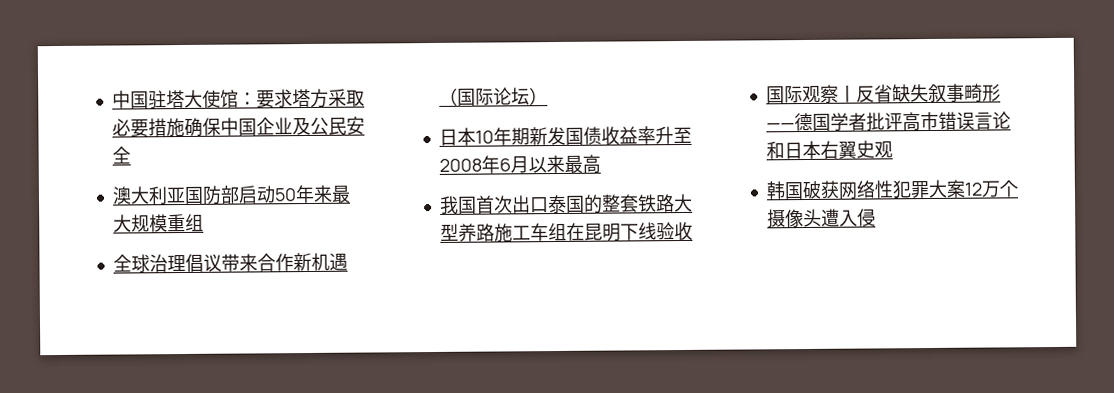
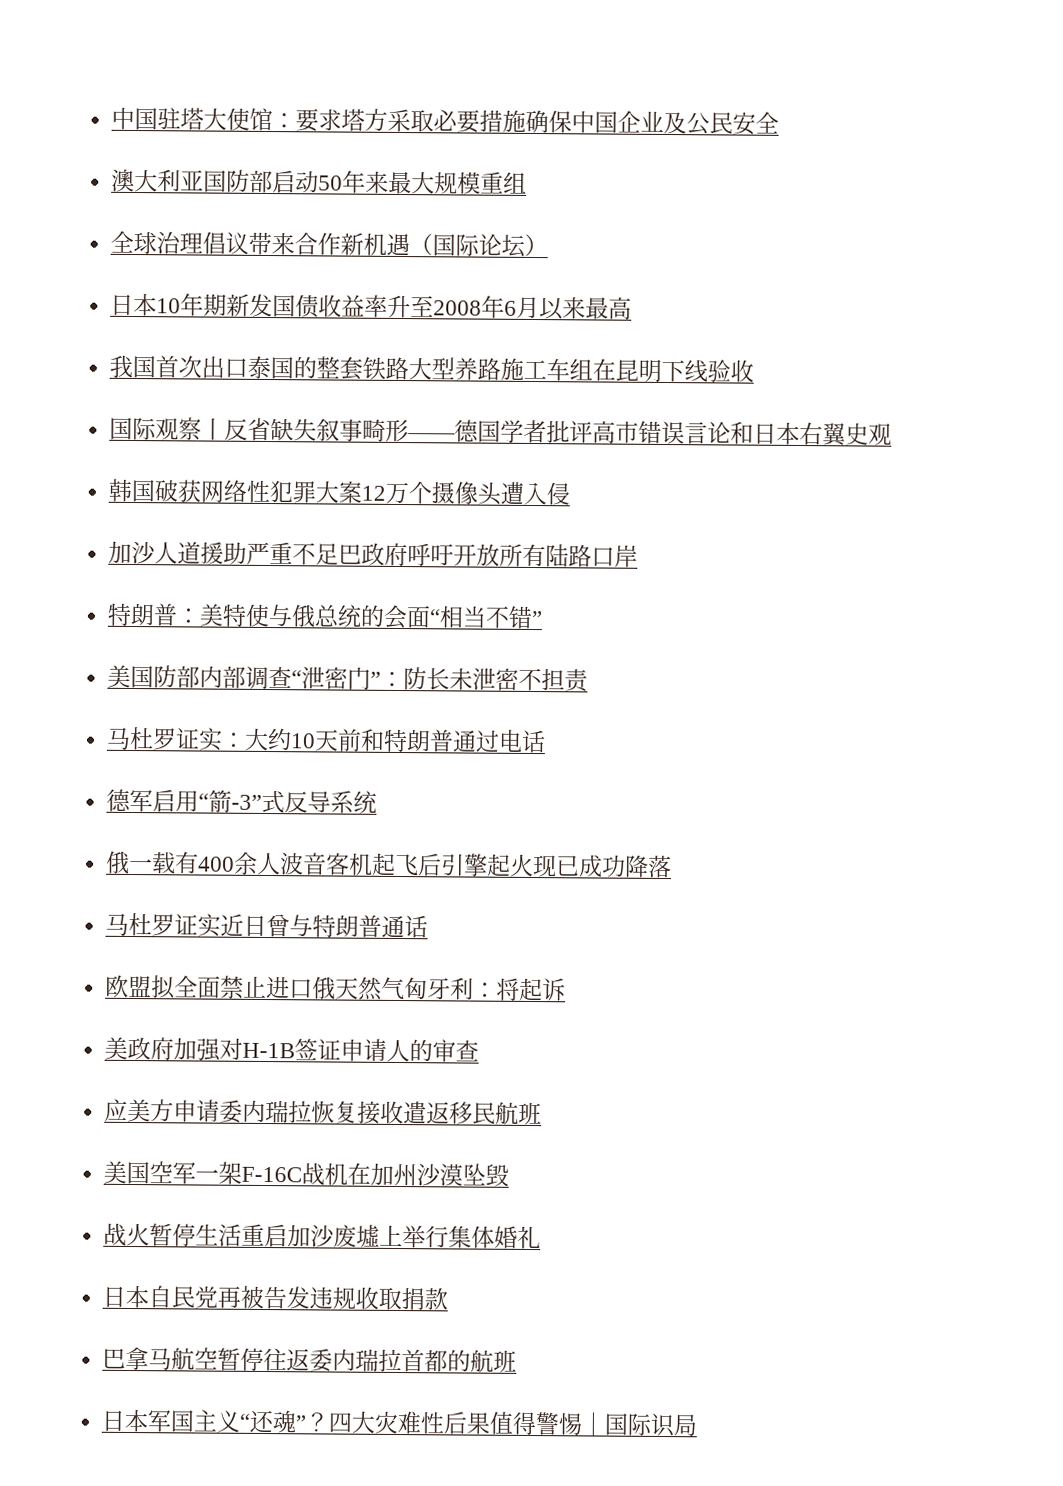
(876, 217) none -> [108,540,639,568] [107,602,543,630] [107,664,591,693] [106,726,547,754] [106,788,378,814] [106,850,673,879] [105,912,429,939] [105,974,567,1002] [104,1036,480,1063] [104,1098,543,1126] [103,1160,510,1187] [103,1222,542,1250] [102,1284,449,1311] [102,1346,518,1373] [101,1408,698,1438] // 加沙人道援助严重不足巴政府呼吁开放所有陆路口岸 // 特朗普：美特使与俄总统的会面“相当不错” // 美国防部内部调查“泄密门”：防长未泄密不担责 // 马杜罗证实：大约10天前和特朗普通过电话 // 德军启用“箭-3”式反导系统 // 俄一载有400余人波音客机起飞后引擎起火现已成功降落 // 马杜罗证实近日曾与特朗普通话 // 欧盟拟全面禁止进口俄天然气匈牙利：将起诉 // 美政府加强对H-1B签证申请人的审查 // 应美方申请委内瑞拉恢复接收遣返移民航班 // 美国空军一架F-16C战机在加州沙漠坠毁 // 战火暂停生活重启加沙废墟上举行集体婚礼 // 日本自民党再被告发违规收取捐款 // 巴拿马航空暂停往返委内瑞拉首都的航班 // 日本军国主义“还魂”？四大灾难性后果值得警惕｜国际识局

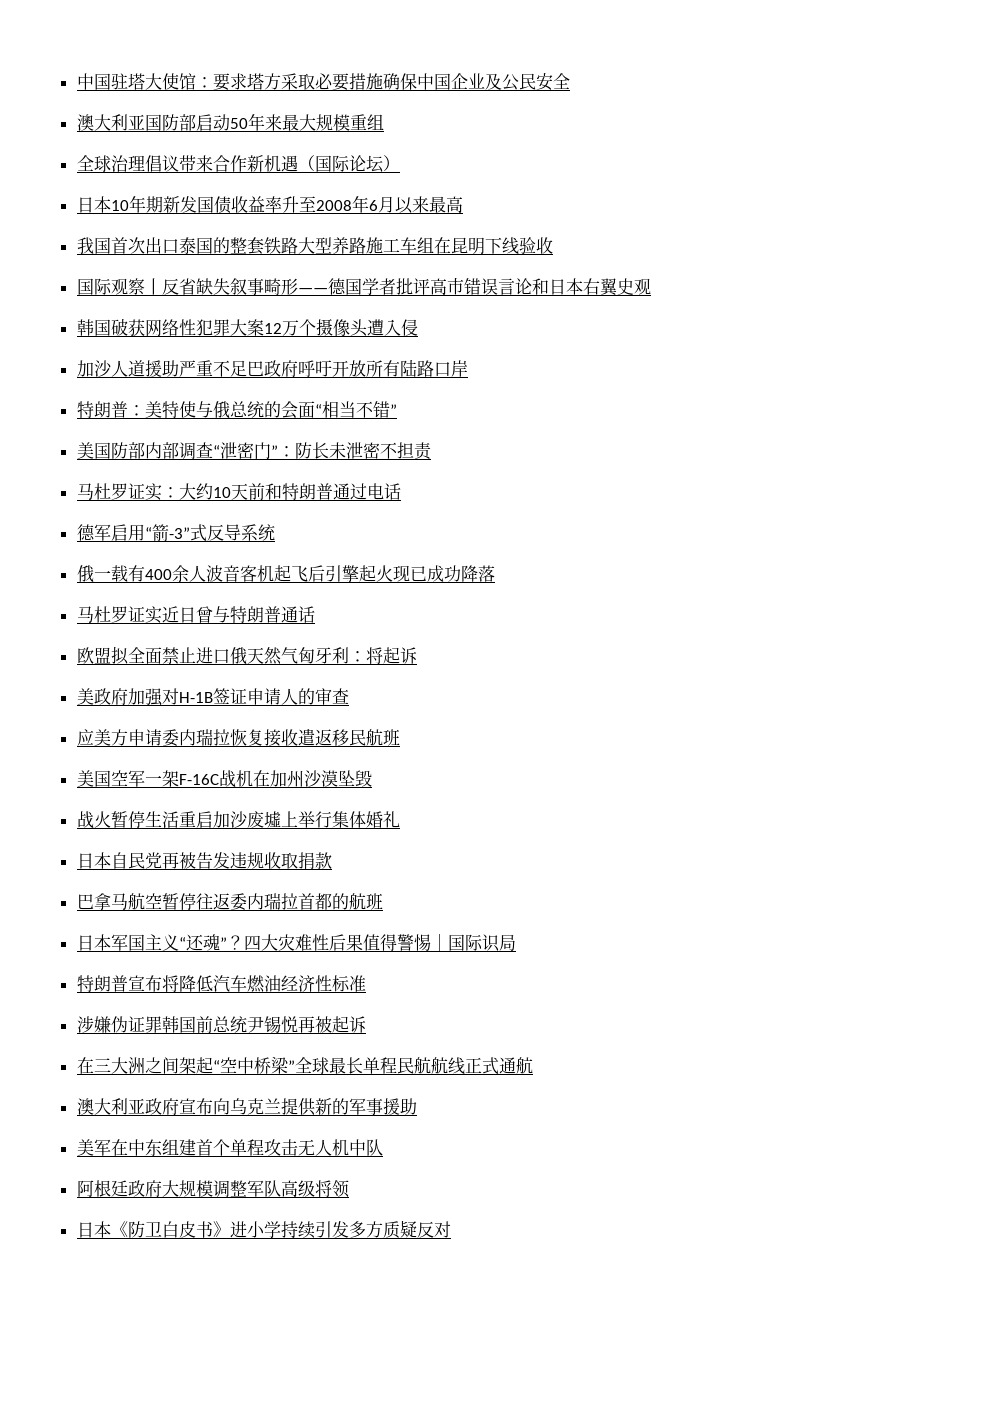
(698, 1425) none -> [76,975,366,993] [76,1016,366,1033] [76,1056,533,1075] [76,1098,417,1116] [76,1139,383,1156] [76,1180,350,1198] [76,1220,451,1239] // 特朗普宣布将降低汽车燃油经济性标准 // 涉嫌伪证罪韩国前总统尹锡悦再被起诉 // 在三大洲之间架起“空中桥梁”全球最长单程民航航线正式通航 // 澳大利亚政府宣布向乌克兰提供新的军事援助 // 美军在中东组建首个单程攻击无人机中队 // 阿根廷政府大规模调整军队高级将领 // 日本《防卫白皮书》进小学持续引发多方质疑反对

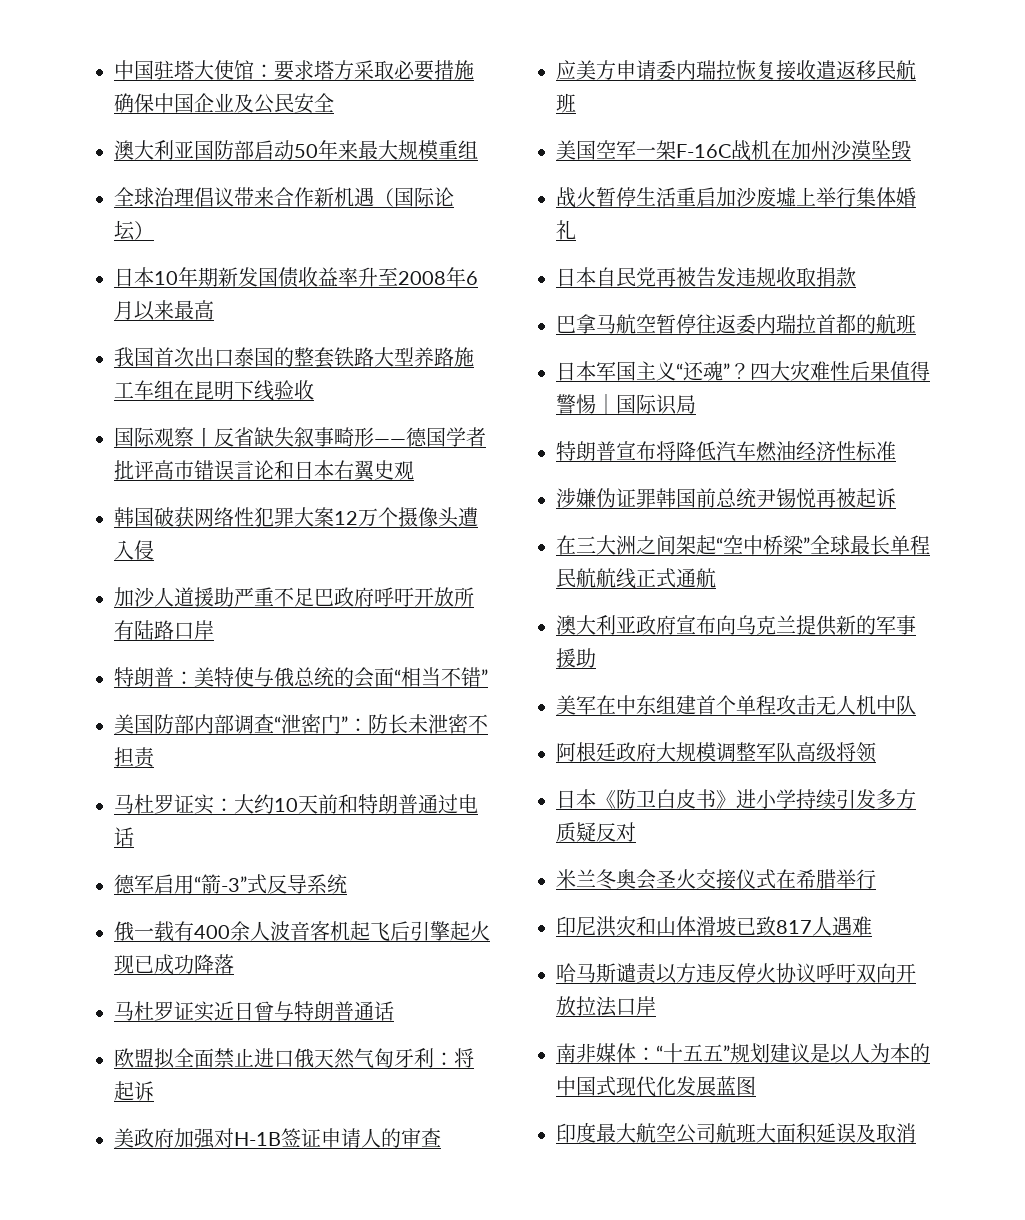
(451, 1229) none -> [556,869,876,890] [556,916,872,937] [556,963,916,984] [556,996,656,1017] [556,1043,930,1064] [556,1076,756,1097] [556,1122,916,1144] // 米兰冬奥会圣火交接仪式在希腊举行 // 印尼洪灾和山体滑坡已致817人遇难 // 哈马斯谴责以方违反停火协议呼吁双向开放拉法口岸 // 南非媒体：“十五五”规划建议是以人为本的中国式现代化发展蓝图 // 印度最大航空公司航班大面积延误及取消

